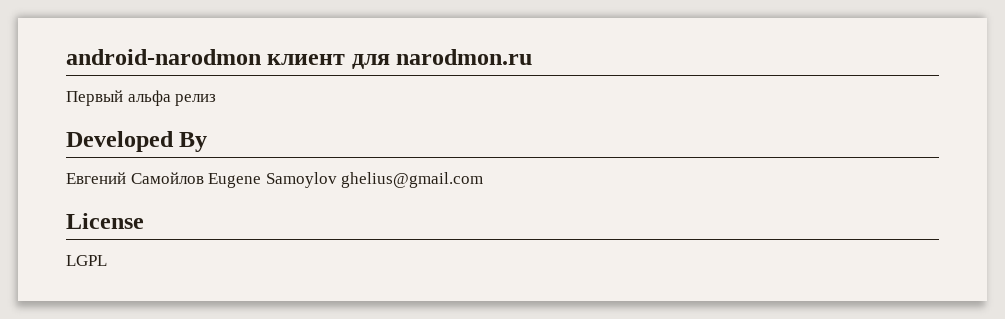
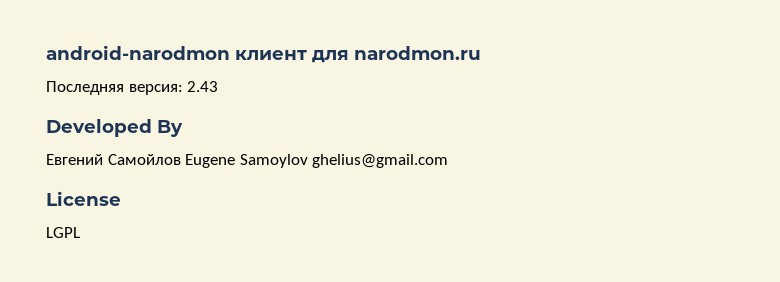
[66,90,217,106] Первый альфа релиз -> [46,81,219,95] Последняя версия: 2.43

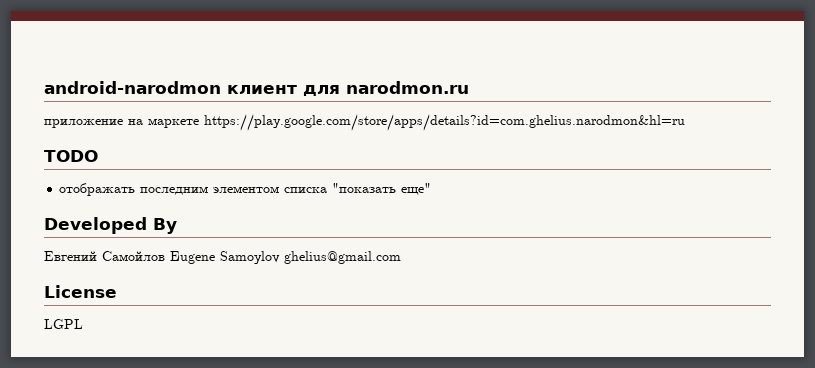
[46,81,219,95] Последняя версия: 2.43 -> [44,114,685,131] [44,150,98,162] [59,183,432,196] приложение на маркете https://play.google.com/store/apps/details?id=com.ghelius.narodmon&hl=ru // TODO // отображать последним элементом списка "показать еще"

